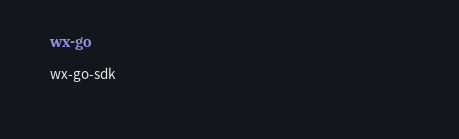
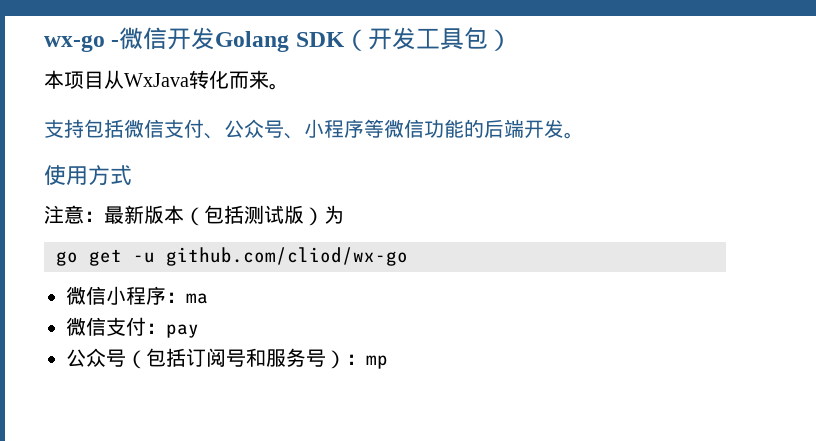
[50,67,116,82] // wx-go-sdk -> [111,27,512,52] [44,70,289,90] [44,119,584,139] [44,165,132,185] [44,205,344,226] [56,247,408,266] [66,286,208,305] [66,317,199,338] [66,348,388,369] -微信开发Golang SDK（开发工具包） // 本项目从WxJava转化而来。 // 支持包括微信支付、公众号、小程序等微信功能的后端开发。 // 使用方式 // 注意：最新版本（包括测试版）为 // go get -u github.com/cliod/wx-go // 微信小程序：ma // 微信支付：pay // 公众号（包括订阅号和服务号）：mp

